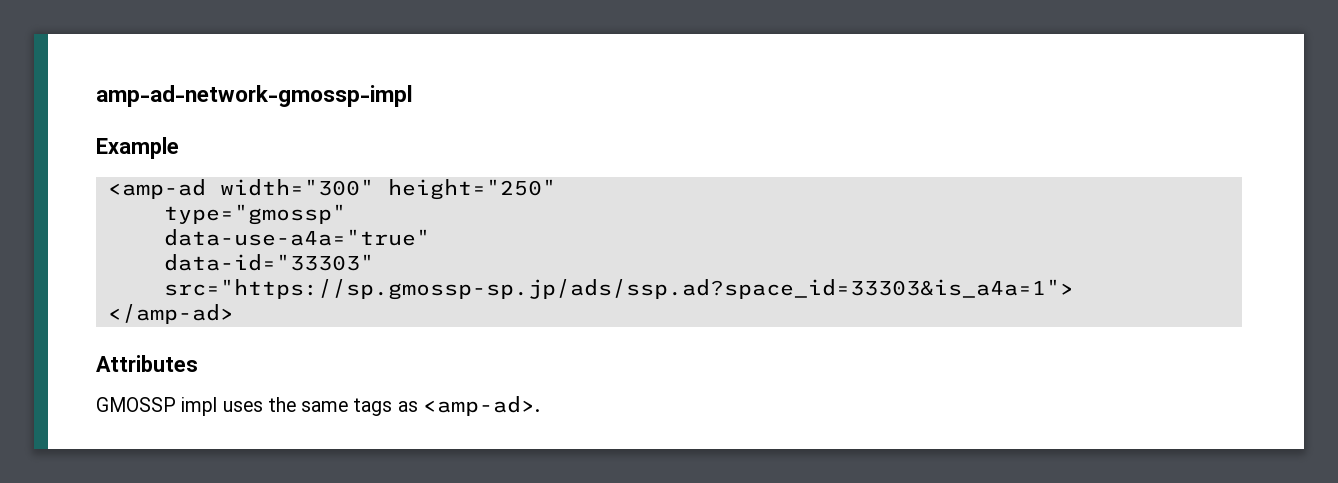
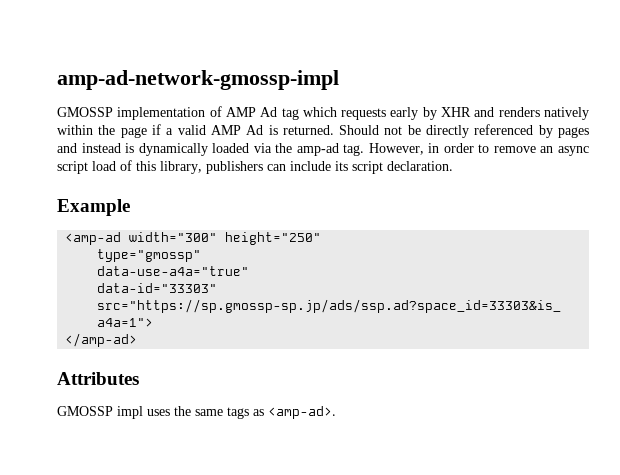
(413, 96) none -> [57,106,590,120] [57,124,589,138] [57,143,590,156] [57,160,453,174] // GMOSSP implementation of AMP Ad tag which requests early by XHR and renders natively within the page if a valid AMP Ad is returned. Should not be directly referenced by pages and instead is dynamically loaded via the amp-ad tag. However, in order to remove an async script load of this library, publishers can include its script declaration.

